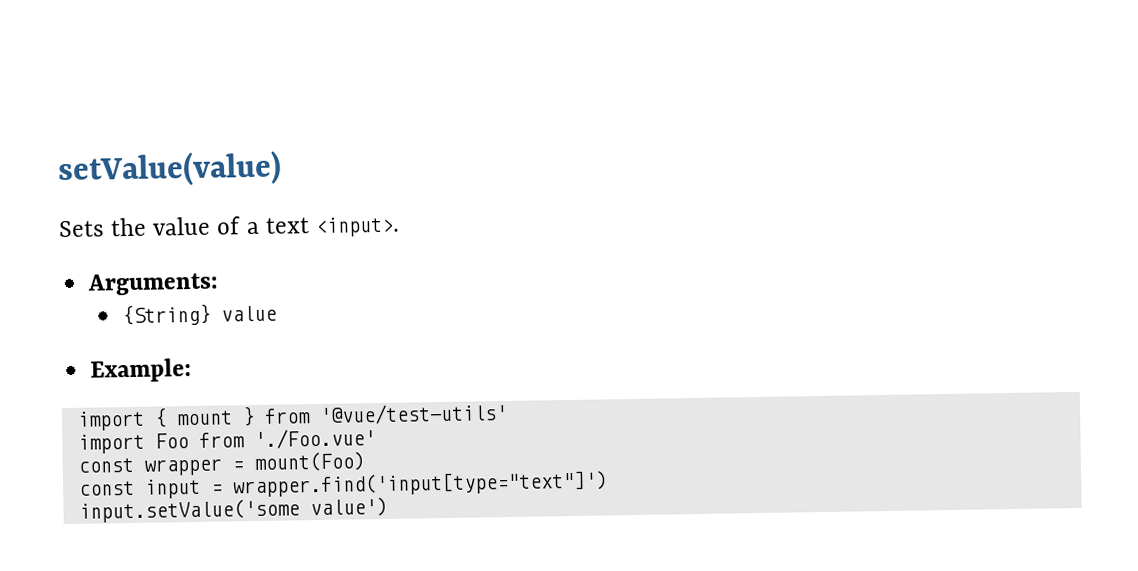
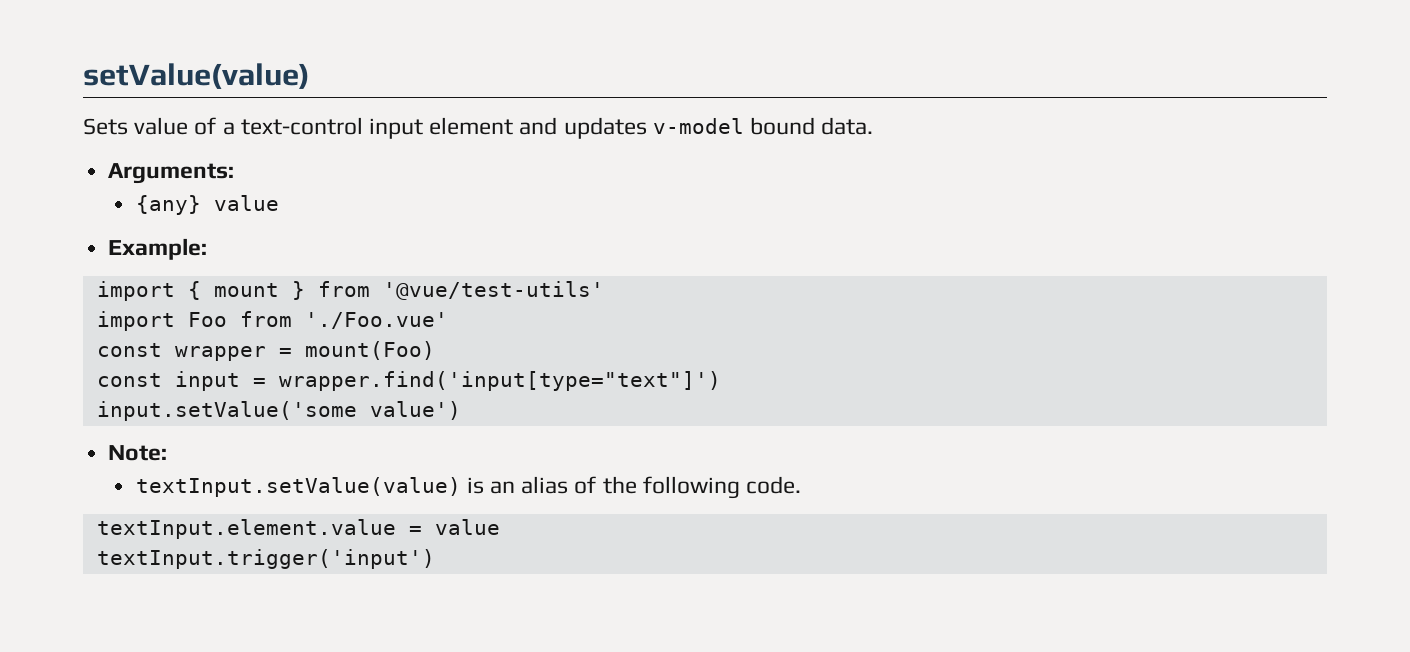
[110,217,148,237] the -> (128, 126) none
[264,216,400,238] text <input>. -> [240,117,874,139] text-control input element and updates v-model bound data.
[122,303,212,327] {String} -> [135,195,201,215] {any}
(388, 507) none -> [108,445,168,461] [135,476,802,499] [96,519,500,539] [96,549,435,569] // Note: // textInput.setValue(value) is an alias of the following code. // textInput.element.value = value // textInput.trigger('input')

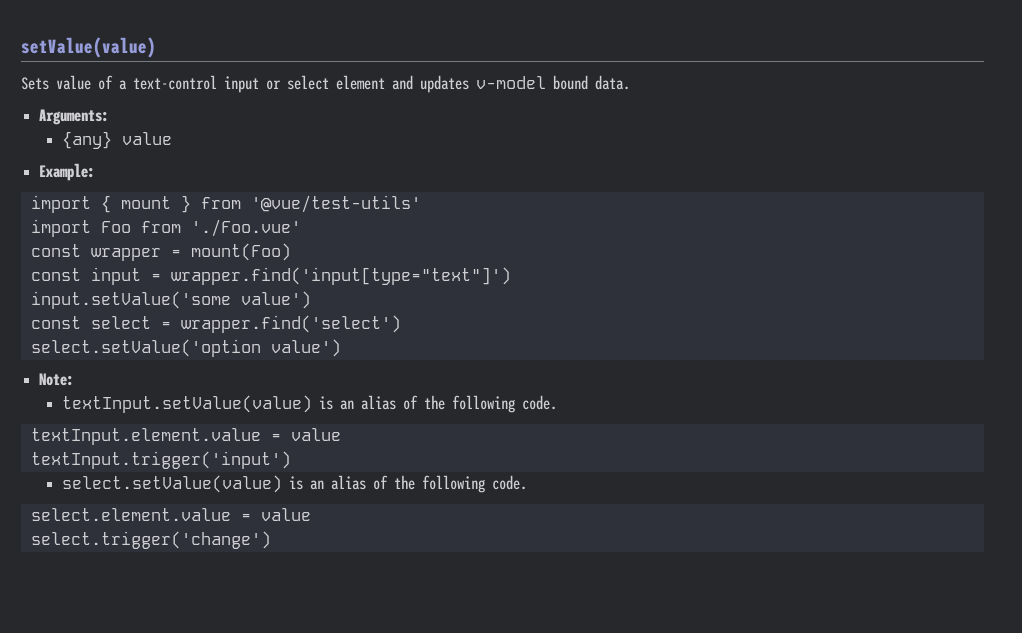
(424, 128) none -> [266,75,329,90] or select
(461, 410) none -> [30,315,401,333] [30,339,341,357] // const select = wrapper.find('select') // select.setValue('option value')
(435, 559) none -> [61,475,527,493] [30,508,311,521] [30,531,271,549] // select.setValue(value) is an alias of the following code. // select.element.value = value // select.trigger('change')

